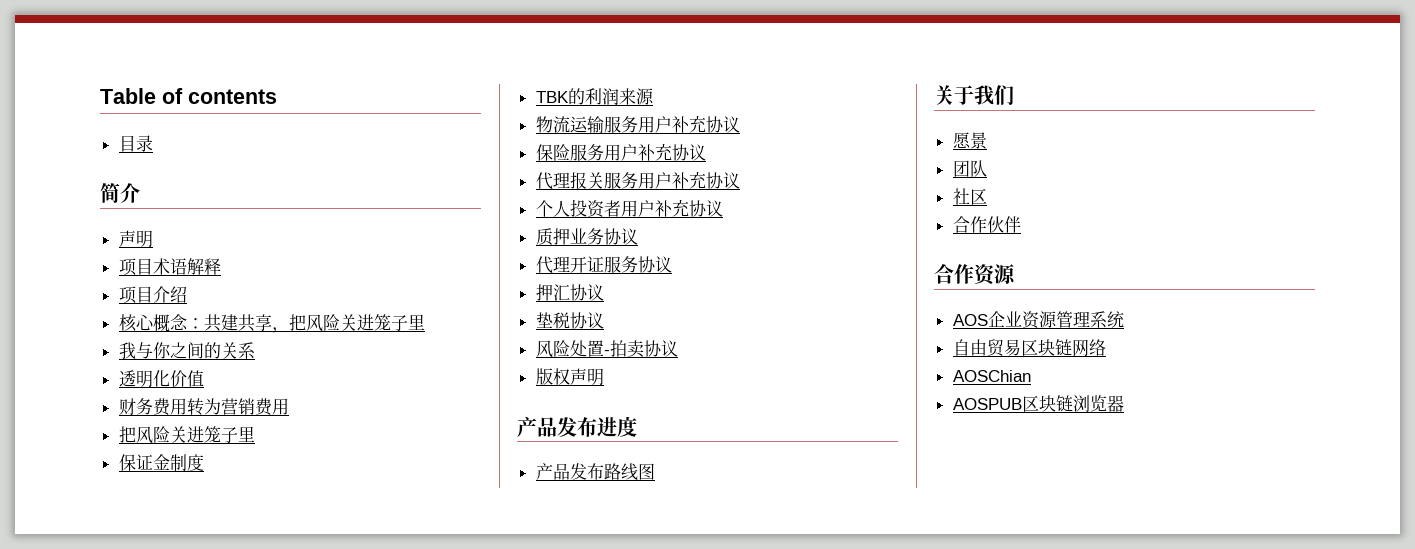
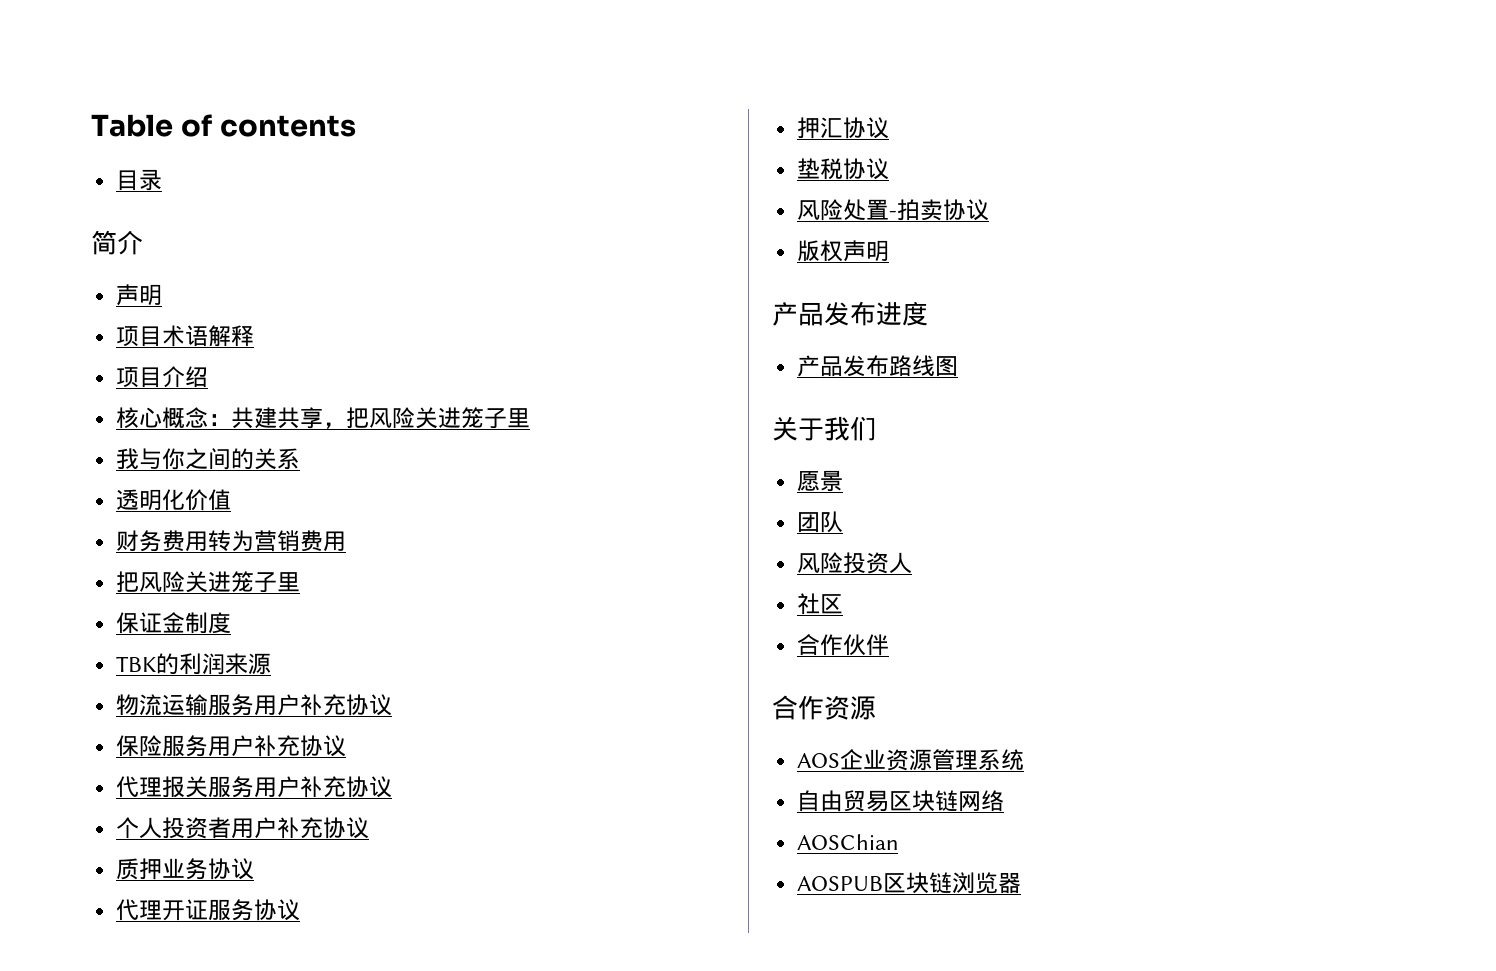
(987, 168) none -> [797,552,913,574] // 风险投资人

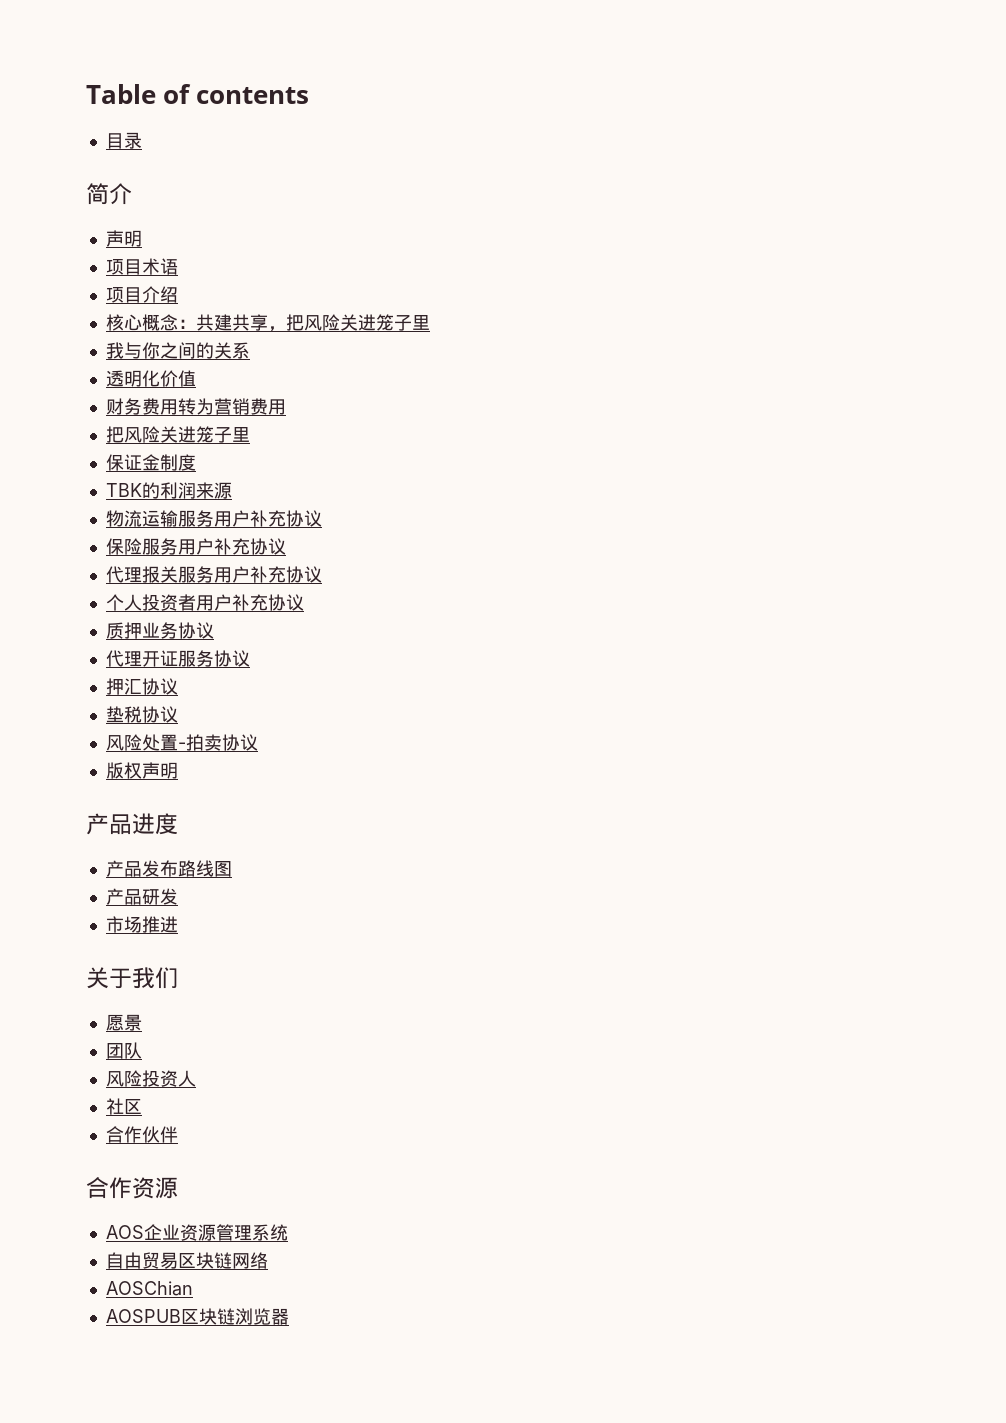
[208,325,255,347] 解释 -> (178, 266) none
[824,301,876,326] 发布 -> (132, 824) none
(959, 366) none -> [105,888,178,905] [105,916,178,933] // 产品研发 // 市场推进

